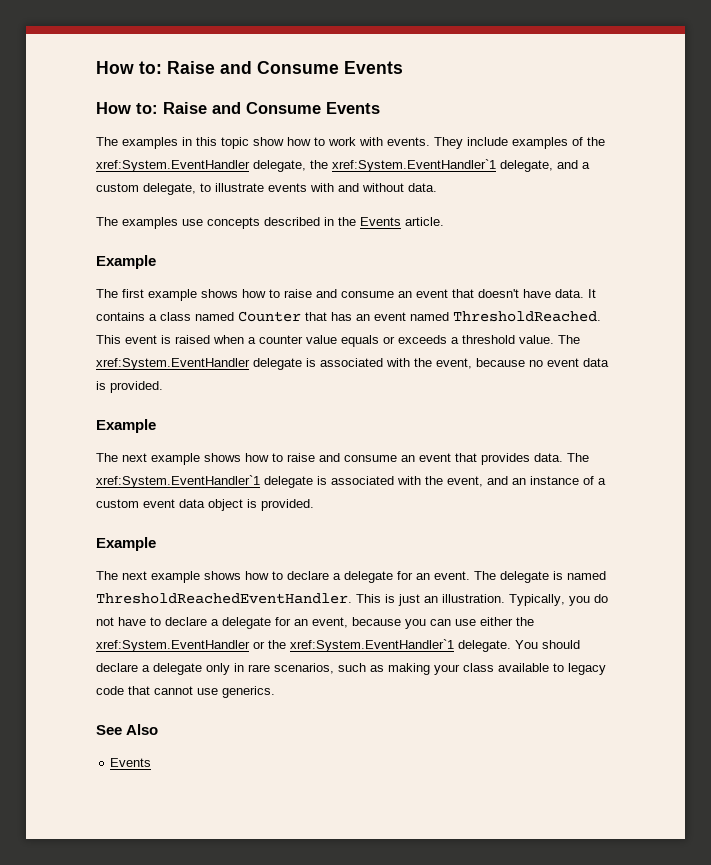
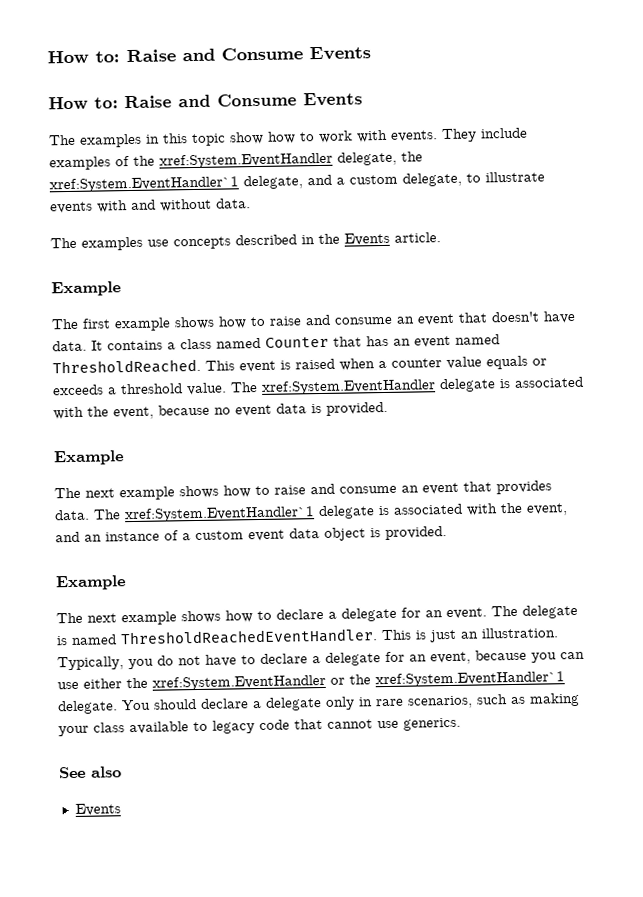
[126,724,159,735] Also -> [91,766,122,778] also

